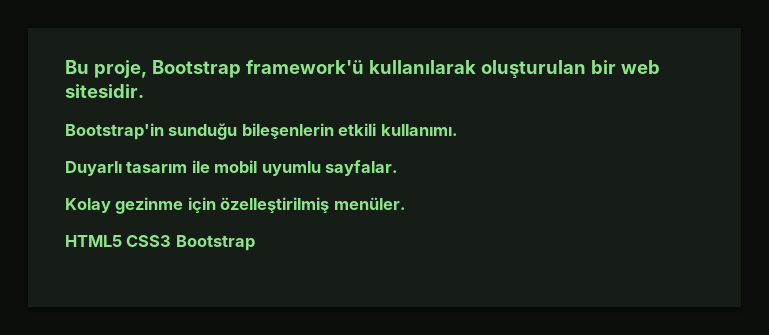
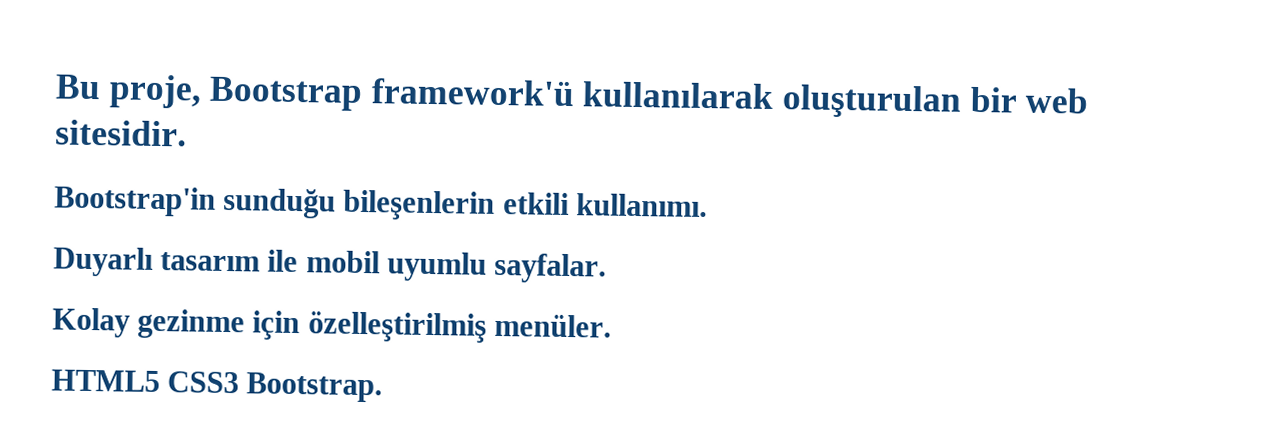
[175,235,255,251] Bootstrap -> [246,372,384,403] Bootstrap.

